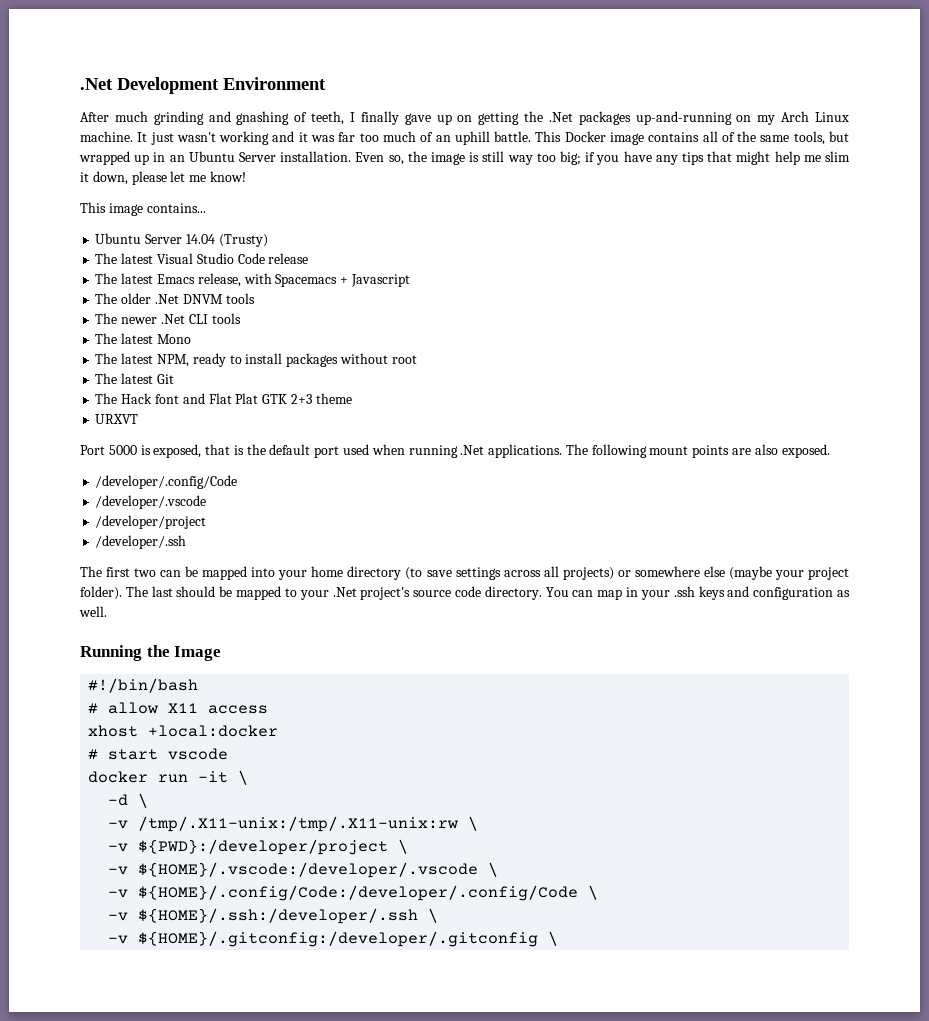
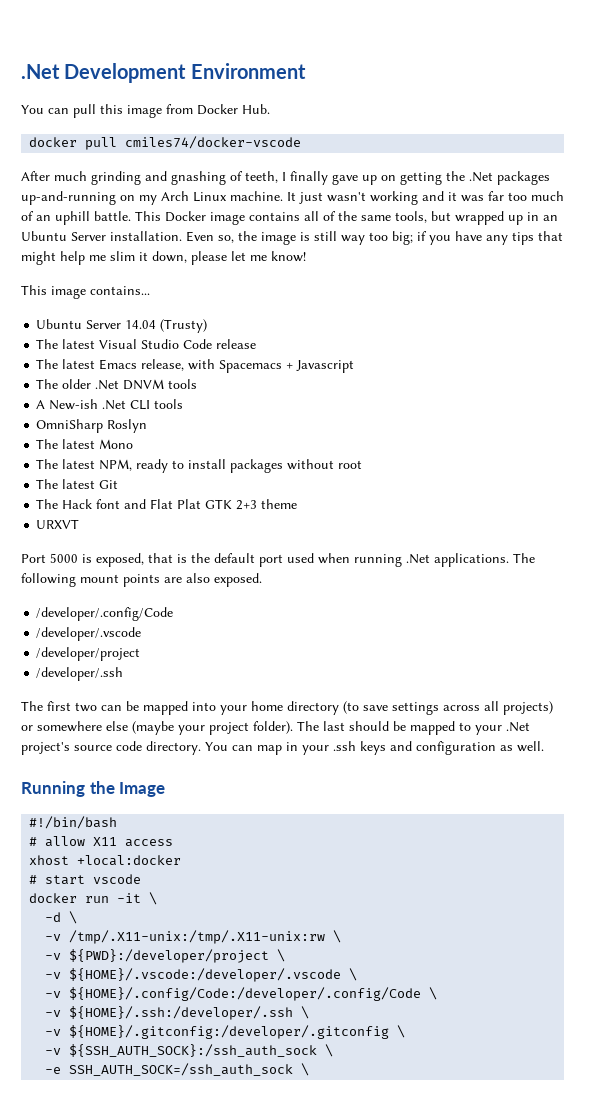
(326, 83) none -> [21,104,270,118] [29,136,302,150] // You can pull this image from Docker Hub. // docker pull cmiles74/docker-vscode
[95,313,158,324] The newer -> [36,399,99,410] A New-ish
(241, 318) none -> [36,419,148,433] // OmniSharp Roslyn
(559, 938) none -> [45,1044,334,1057] [45,1063,310,1076] // -v ${SSH_AUTH_SOCK}:/ssh_auth_sock \ // -e SSH_AUTH_SOCK=/ssh_auth_sock \

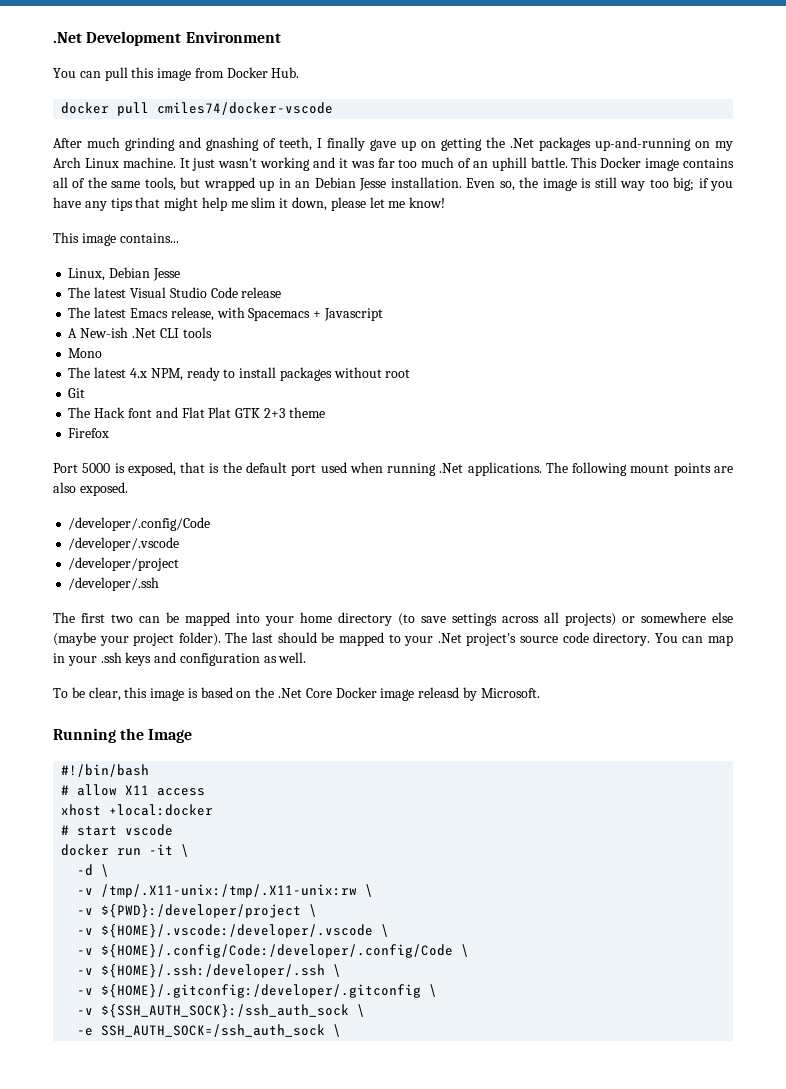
[21,231,106,241] Ubuntu Server -> [314,177,387,191] Debian Jesse
[36,319,208,333] Ubuntu Server 14.04 (Trusty) -> [68,267,180,281] Linux, Debian Jesse
[36,379,198,390] // The older .Net DNVM tools -> (383, 314) none
[36,419,148,433] [36,439,96,449] OmniSharp Roslyn // The latest -> (212, 332) none
(96, 464) none -> [129,368,147,378] 4.x
[36,479,96,489] The latest -> (411, 373) none
[36,519,80,529] URXVT -> [68,428,110,438] Firefox
(544, 746) none -> [53,687,540,701] // To be clear, this image is based on the .Net Core Docker image releasd by Microsoft.

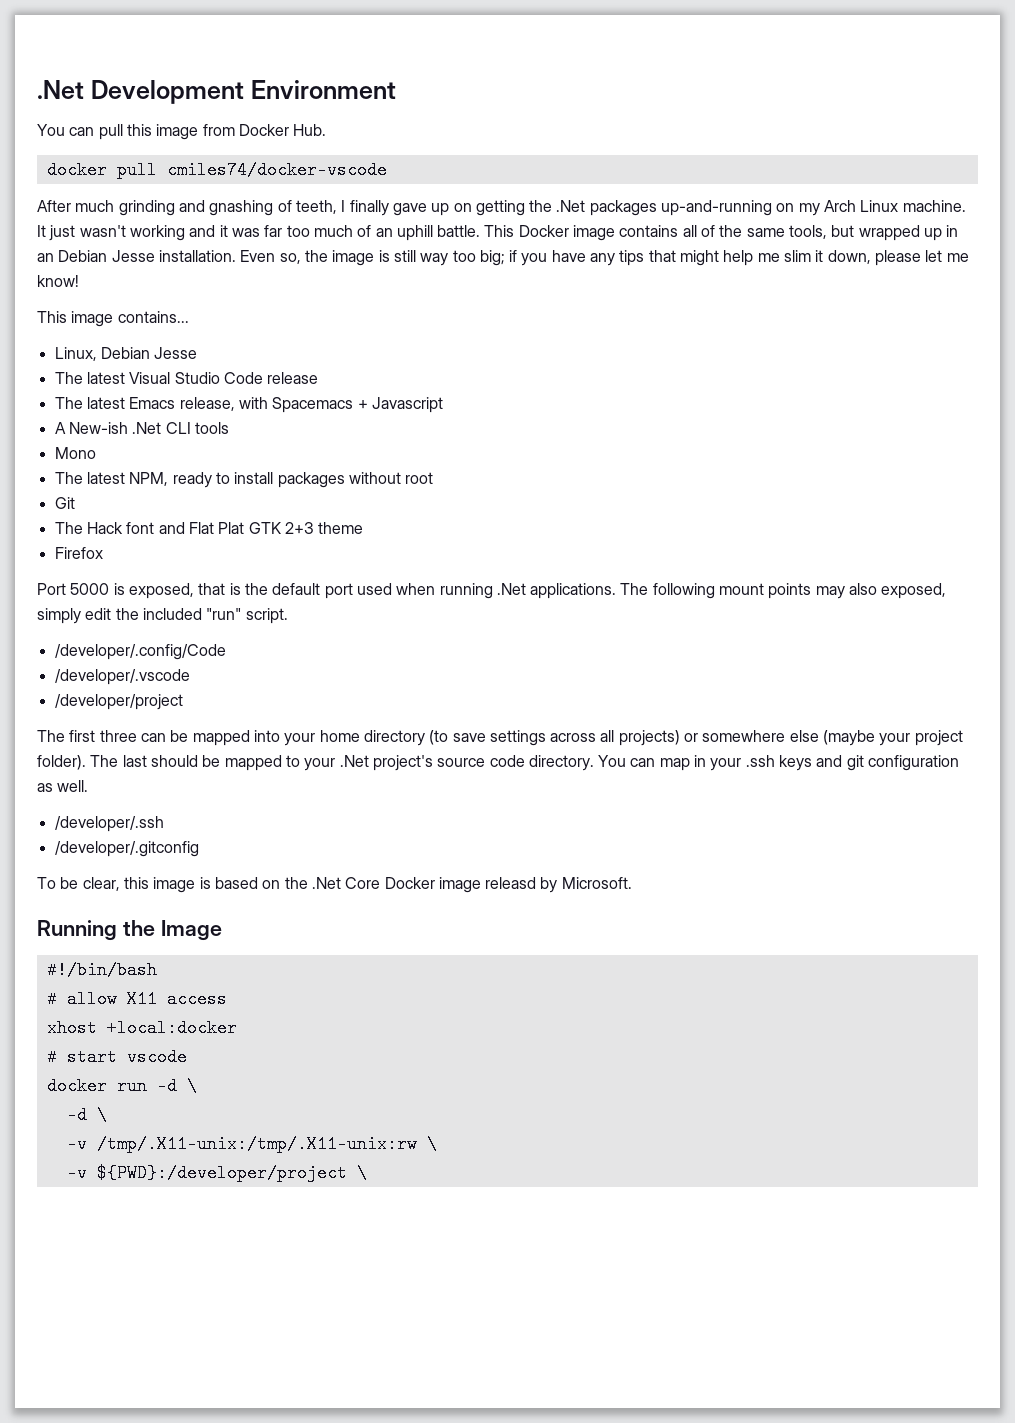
[129,368,147,378] 4.x -> (125, 478) none
[714,466,734,473] [53,482,128,496] are also exposed. -> [815,583,947,599] [37,608,288,624] may also exposed, simply edit the included "run" script.
[68,577,160,591] // /developer/.ssh -> (183, 702) none
[111,614,133,623] two -> [99,730,137,742] three
(177, 657) none -> [846,755,864,771] git
(307, 657) none -> [54,816,164,832] [54,841,199,857] // /developer/.ssh // /developer/.gitconfig
[149,844,174,855] -it -> [156,1077,177,1095] -d
[77,924,390,938] [77,944,470,958] [77,964,342,978] [77,984,438,998] [77,1004,366,1018] [77,1024,342,1037] // -v ${HOME}/.vscode:/developer/.vscode \ // -v ${HOME}/.config/Code:/developer/.config/Code \ // -v ${HOME}/.ssh:/developer/.ssh \ // -v ${HOME}/.gitconfig:/developer/.gitconfig \ // -v ${SSH_AUTH_SOCK}:/ssh_auth_sock \ // -e SSH_AUTH_SOCK=/ssh_auth_sock \ -> (367, 1173) none

